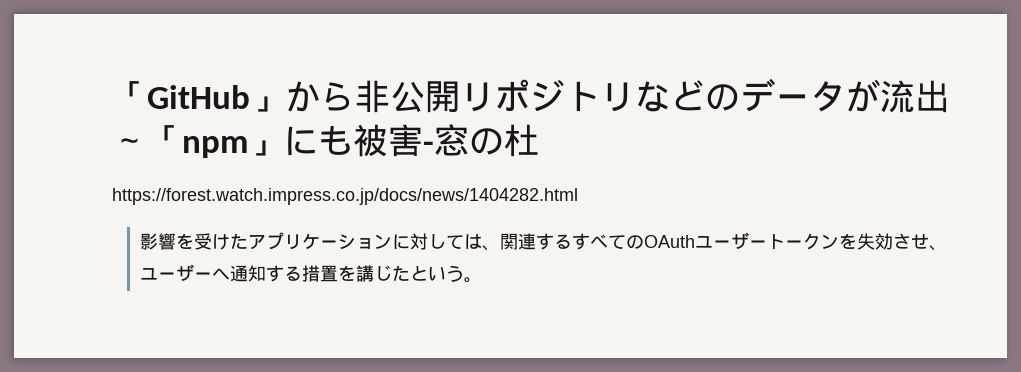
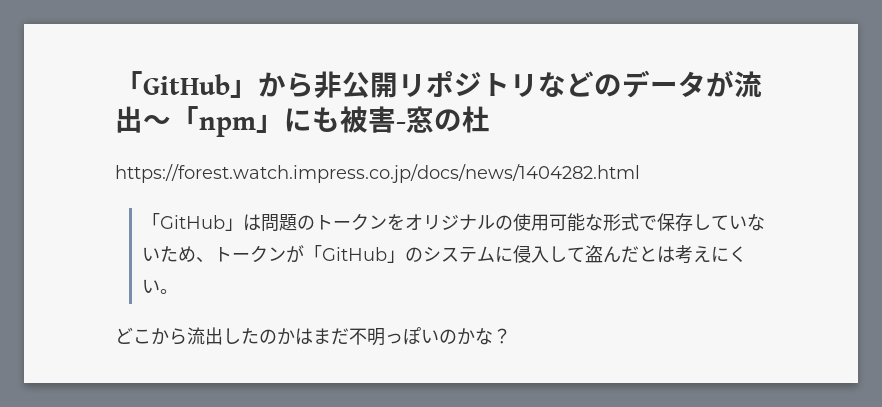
[140,232,948,251] [140,264,483,283] 影響を受けたアプリケーションに対しては、関連するすべてのOAuthユーザートークンを失効させ、ユーザーへ通知する措置を講じたという。 -> [141,213,765,232] [141,245,747,264] [141,279,178,294] [115,327,511,346] 「GitHub」は問題のトークンをオリジナルの使用可能な形式で保存していないため、トークンが「GitHub」のシステムに侵入して盗んだとは考えにくい。 // どこから流出したのかはまだ不明っぽいのかな？

